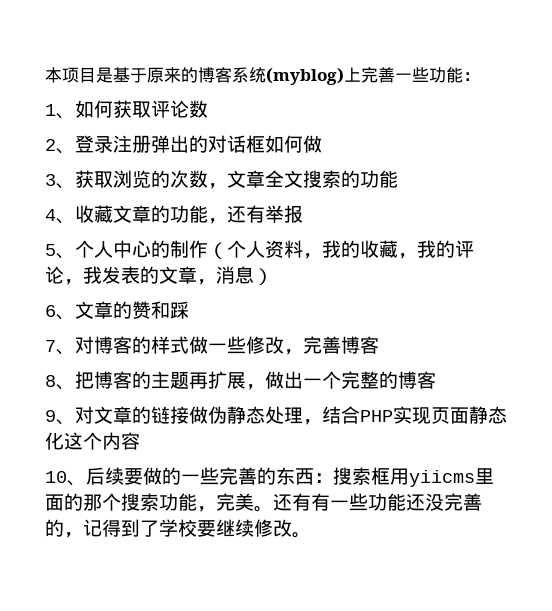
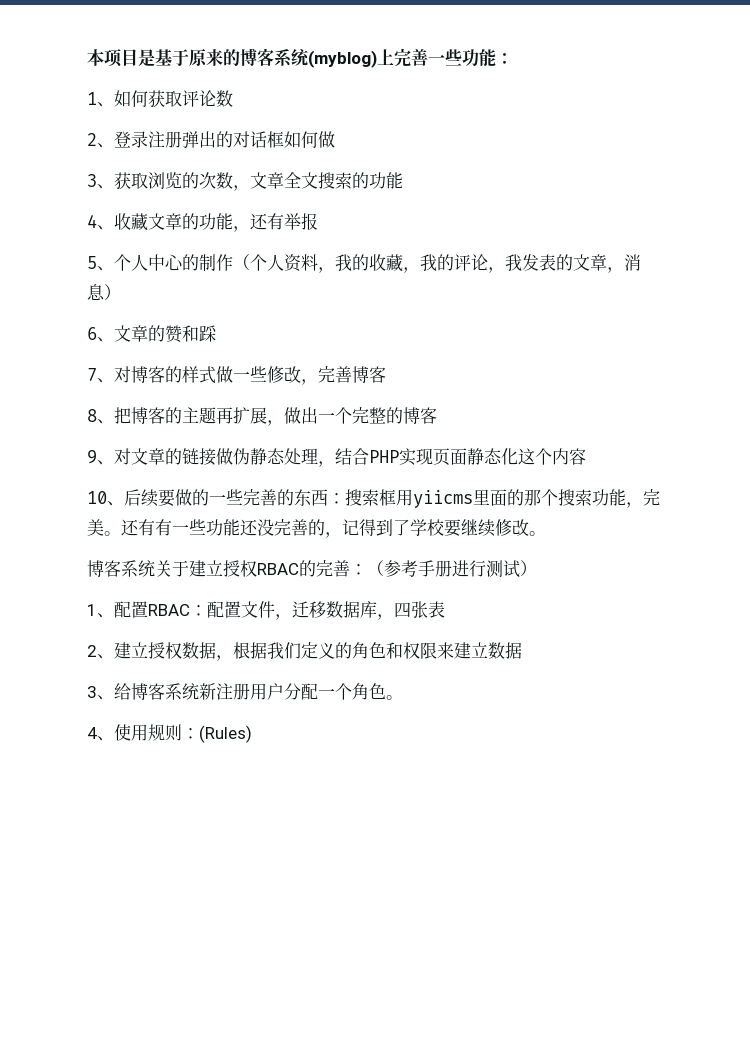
(311, 535) none -> [87,560,537,578] [87,601,445,620] [87,642,522,661] [87,683,403,700] [87,724,252,743] // 博客系统关于建立授权RBAC的完善：（参考手册进行测试） // 1、配置RBAC：配置文件，迁移数据库，四张表 // 2、建立授权数据，根据我们定义的角色和权限来建立数据 // 3、给博客系统新注册用户分配一个角色。 // 4、使用规则：(Rules)

